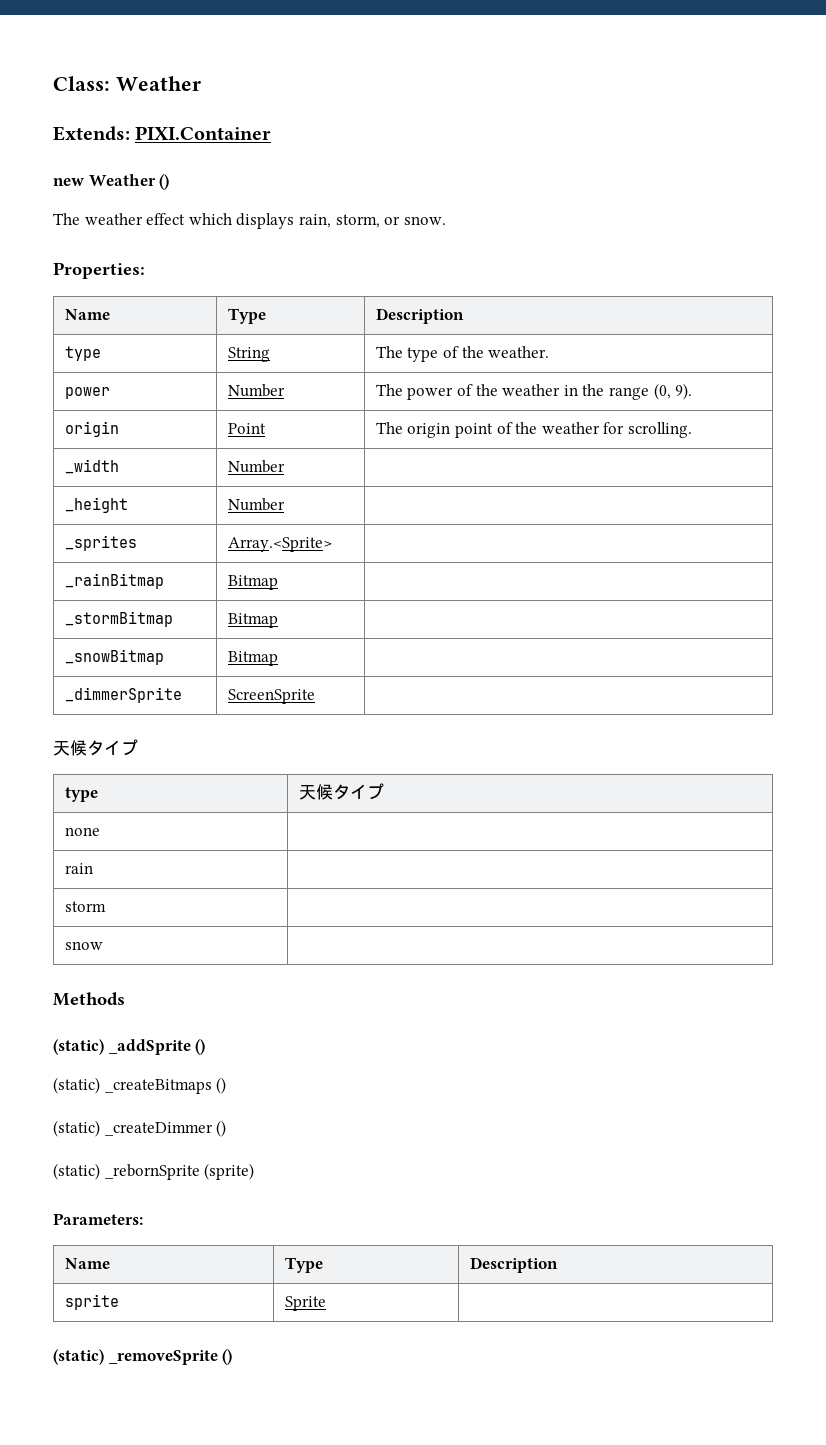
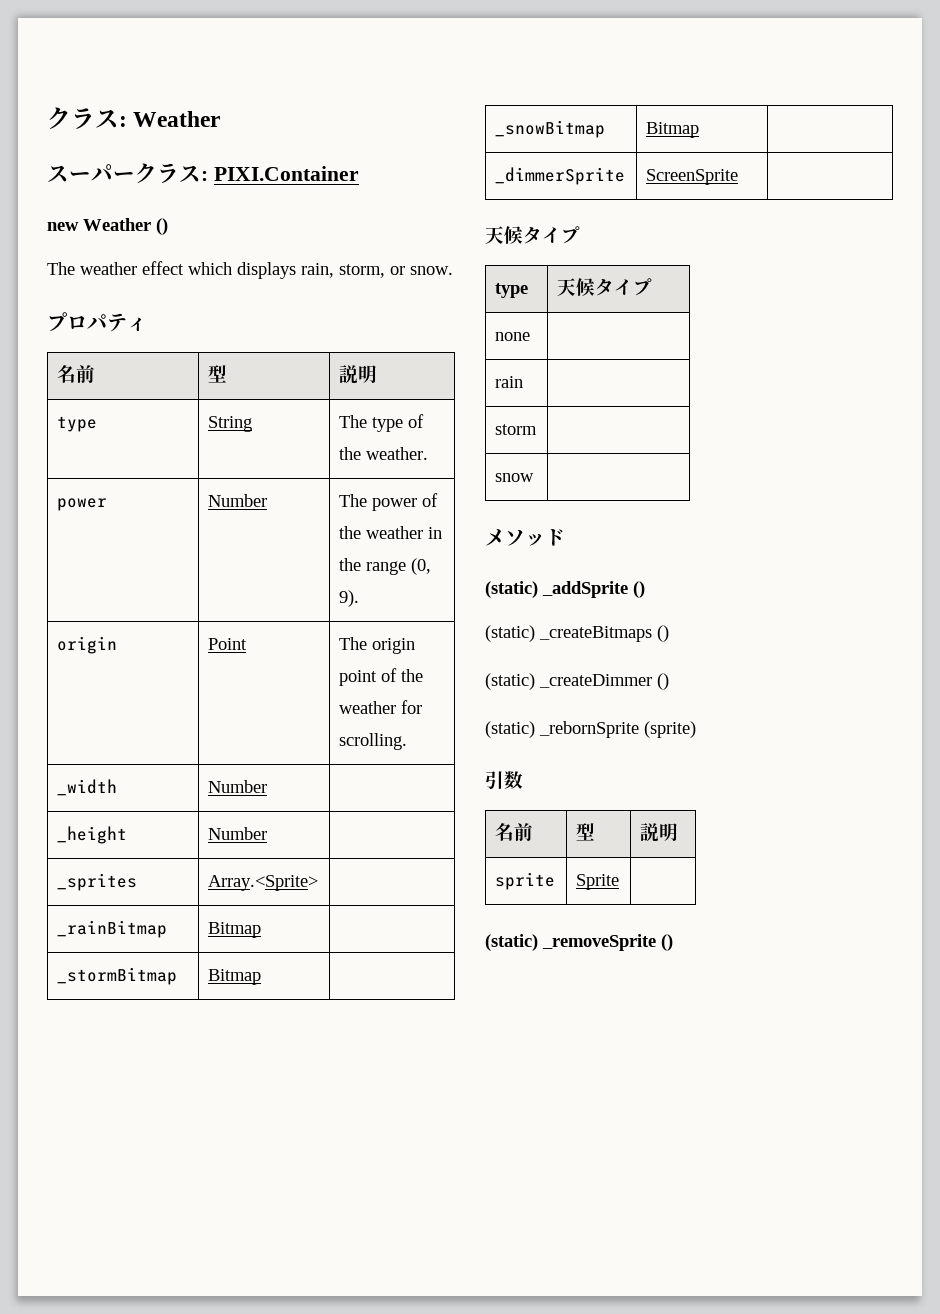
[53,76,110,91] Class: -> [47,107,127,130] クラス:
[53,126,130,141] Extends: -> [47,163,208,184] スーパークラス:
[53,262,145,279] [64,309,110,320] [227,308,266,324] [375,308,464,324] Properties: // Name | Type | Description -> [47,312,147,332] [57,365,96,383] [208,365,228,383] [339,365,378,384] プロパティ // 名前 | 型 | 説明
[53,992,125,1006] Methods -> [485,529,565,546] メソッド
[53,1213,143,1225] [64,1258,110,1269] [284,1257,323,1273] [469,1257,558,1273] Parameters: // Name | Type | Description -> [485,771,523,790] [495,823,534,841] [576,823,596,841] [640,823,679,842] 引数 // 名前 | 型 | 説明

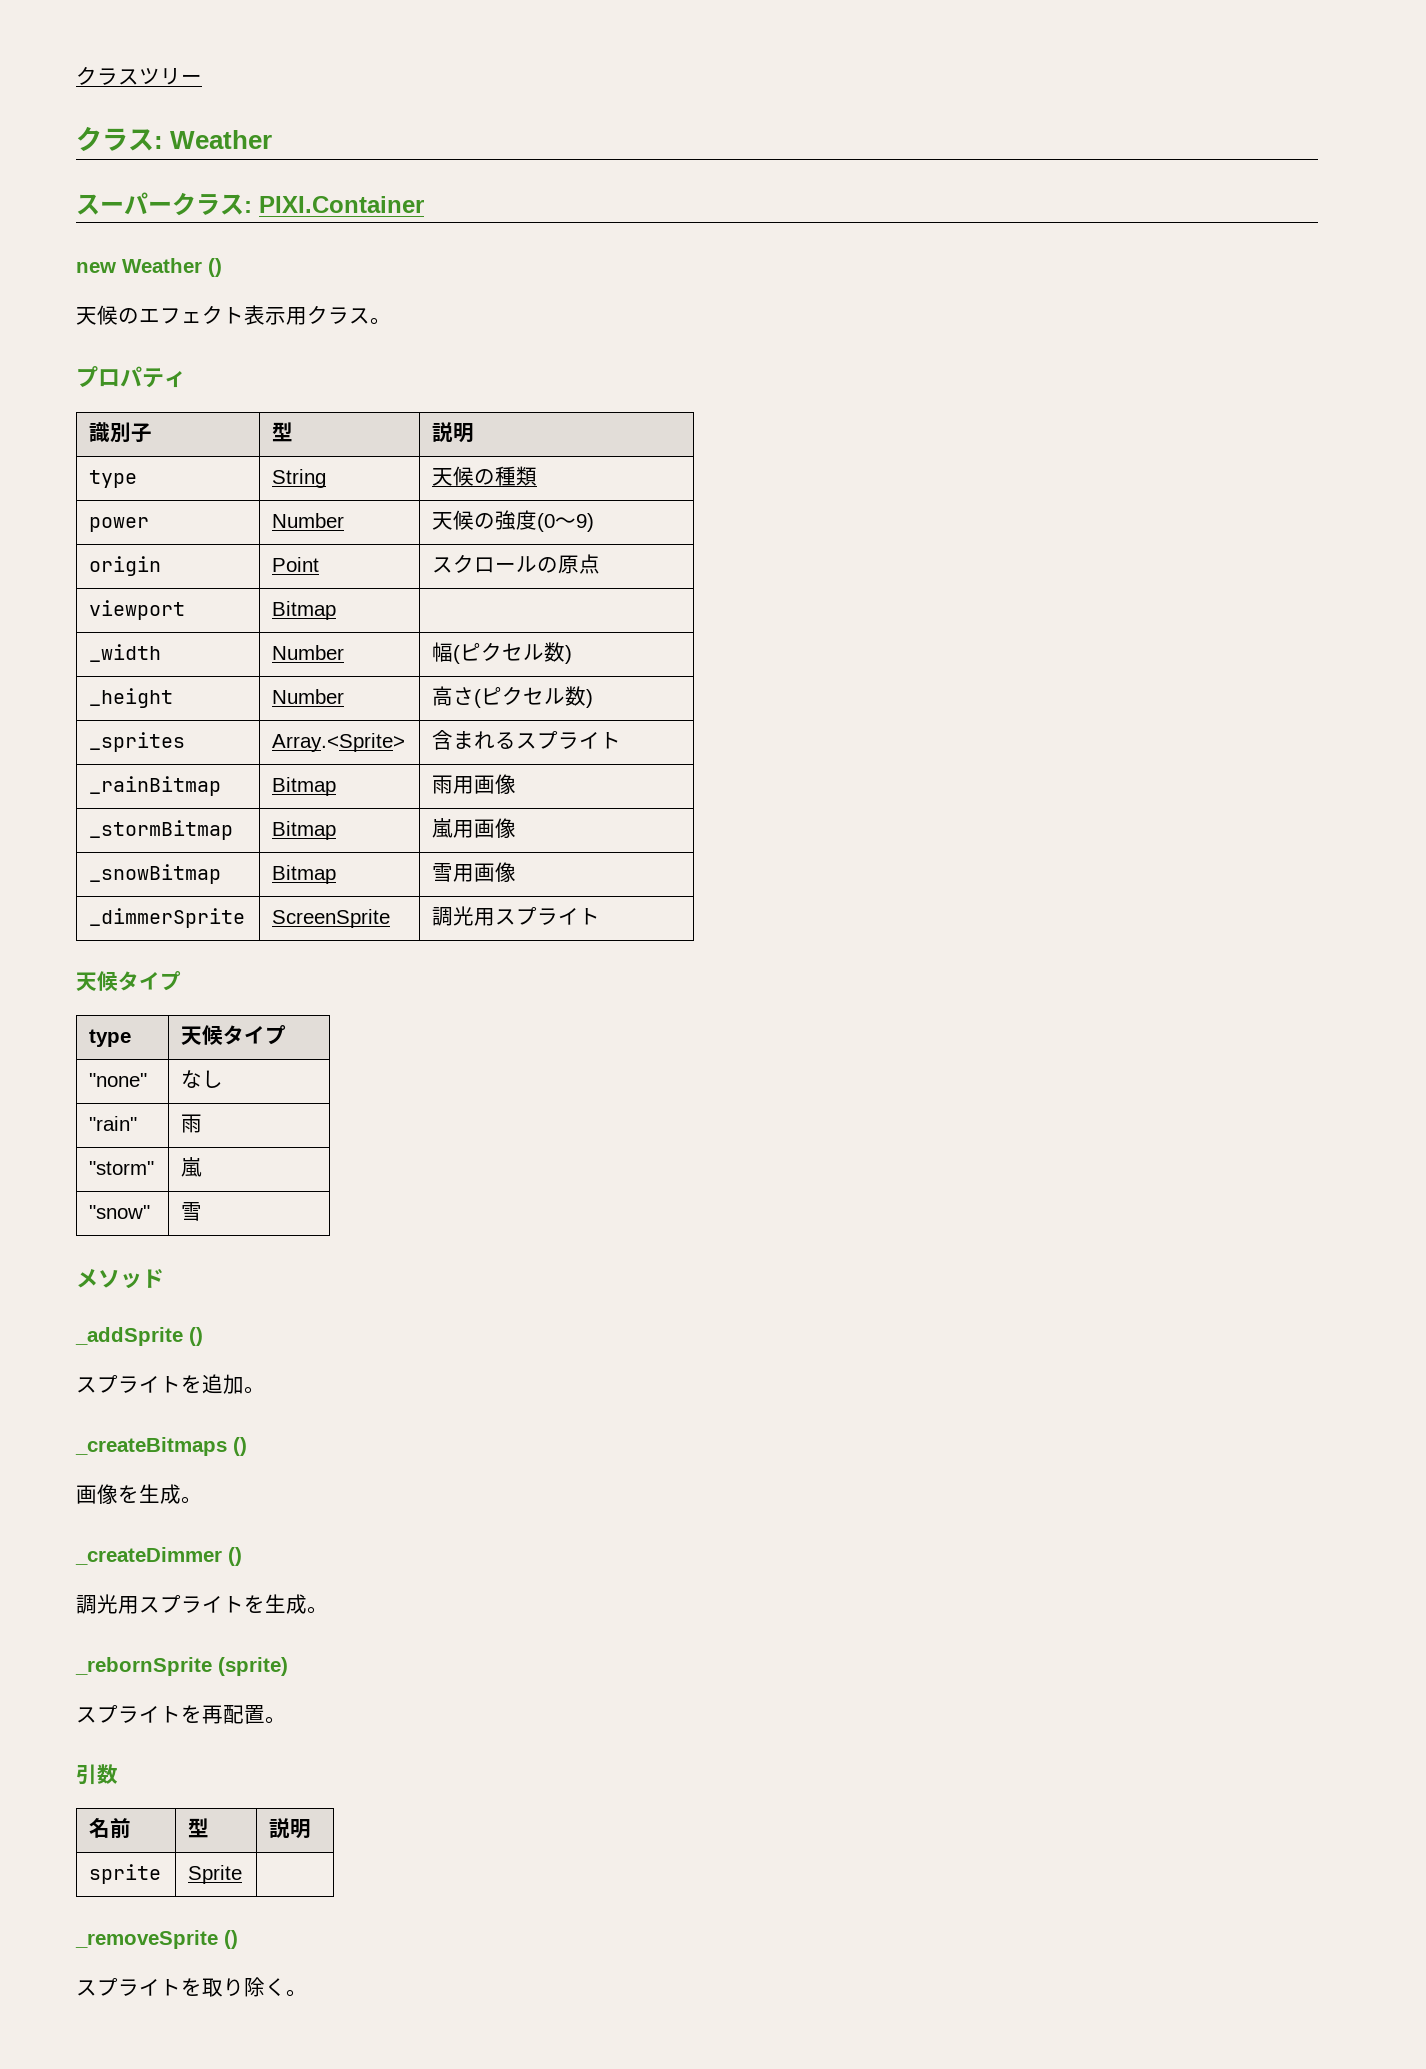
[47,107,119,130] クラス -> [76,66,202,85] [76,126,154,152] クラスツリー // クラス
[47,261,453,279] The weather effect which displays rain, storm, or snow. -> [76,305,391,325] 天候のエフェクト表示用クラス。
[57,365,96,383] 名前 -> [89,422,153,443] 識別子
[339,414,425,432] [339,447,429,460] [57,498,108,511] [208,494,268,507] [339,493,439,511] [339,526,443,539] [339,558,432,575] [339,590,360,607] [57,636,118,654] [208,638,248,650] [339,637,416,654] [339,668,424,686] [339,700,423,714] [339,733,408,750] [57,779,118,796] [208,780,268,793] [57,826,128,844] [208,827,268,840] [57,873,138,891] [208,875,319,891] The type of the weather. // power | Number | The power of the weather in the range (0, 9). // origin | Point | The origin point of the weather for scrolling. // _width | Number | // _height | Number | // _sprites | Array.<Sprite> | -> [432,466,538,486] [89,517,150,532] [272,513,345,528] [432,510,595,532] [89,556,162,576] [272,557,320,572] [432,554,601,574] [89,600,186,620] [272,601,337,620] [89,644,162,662] [272,645,345,660] [432,642,573,664] [89,688,174,708] [272,689,345,704] [432,686,594,708] [89,732,186,752] [272,733,406,752] [432,730,622,750] 天候の種類 // power | Number | 天候の強度(0〜9) // origin | Point | スクロールの原点 // viewport | Bitmap | // _width | Number | 幅(ピクセル数) // _height | Number | 高さ(ピクセル数) // _sprites | Array.<Sprite> | 含まれるスプライト
(262, 930) none -> [432,774,517,794] 雨用画像
(262, 977) none -> [432,818,517,838] 嵐用画像
(700, 130) none -> [432,862,517,882] 雪用画像
(739, 177) none -> [432,906,601,926] 調光用スプライト
[495,332,531,341] [495,376,524,388] [495,424,538,435] [495,473,535,482] none | // rain | // storm | // snow | -> [89,1073,148,1087] [181,1070,224,1088] [89,1116,138,1131] [181,1114,203,1133] [89,1161,155,1175] [181,1157,203,1177] [89,1205,151,1219] [181,1202,203,1221] "none" | なし // "rain" | 雨 // "storm" | 嵐 // "snow" | 雪
[485,581,538,598] (static) -> (164, 1278) none
[485,625,535,642] (static) -> [76,1374,265,1394] スプライトを追加。 //
[485,673,535,690] (static) -> [76,1484,202,1504] 画像を生成。 //
[485,721,696,738] (static) _rebornSprite (sprite) -> [76,1594,328,1614] [75,1657,288,1676] [76,1705,286,1724] 調光用スプライトを生成。 // _rebornSprite (sprite) // スプライトを再配置。
[485,934,538,951] (static) -> (243, 1874) none
(673, 942) none -> [76,1977,307,1997] // スプライトを取り除く。

